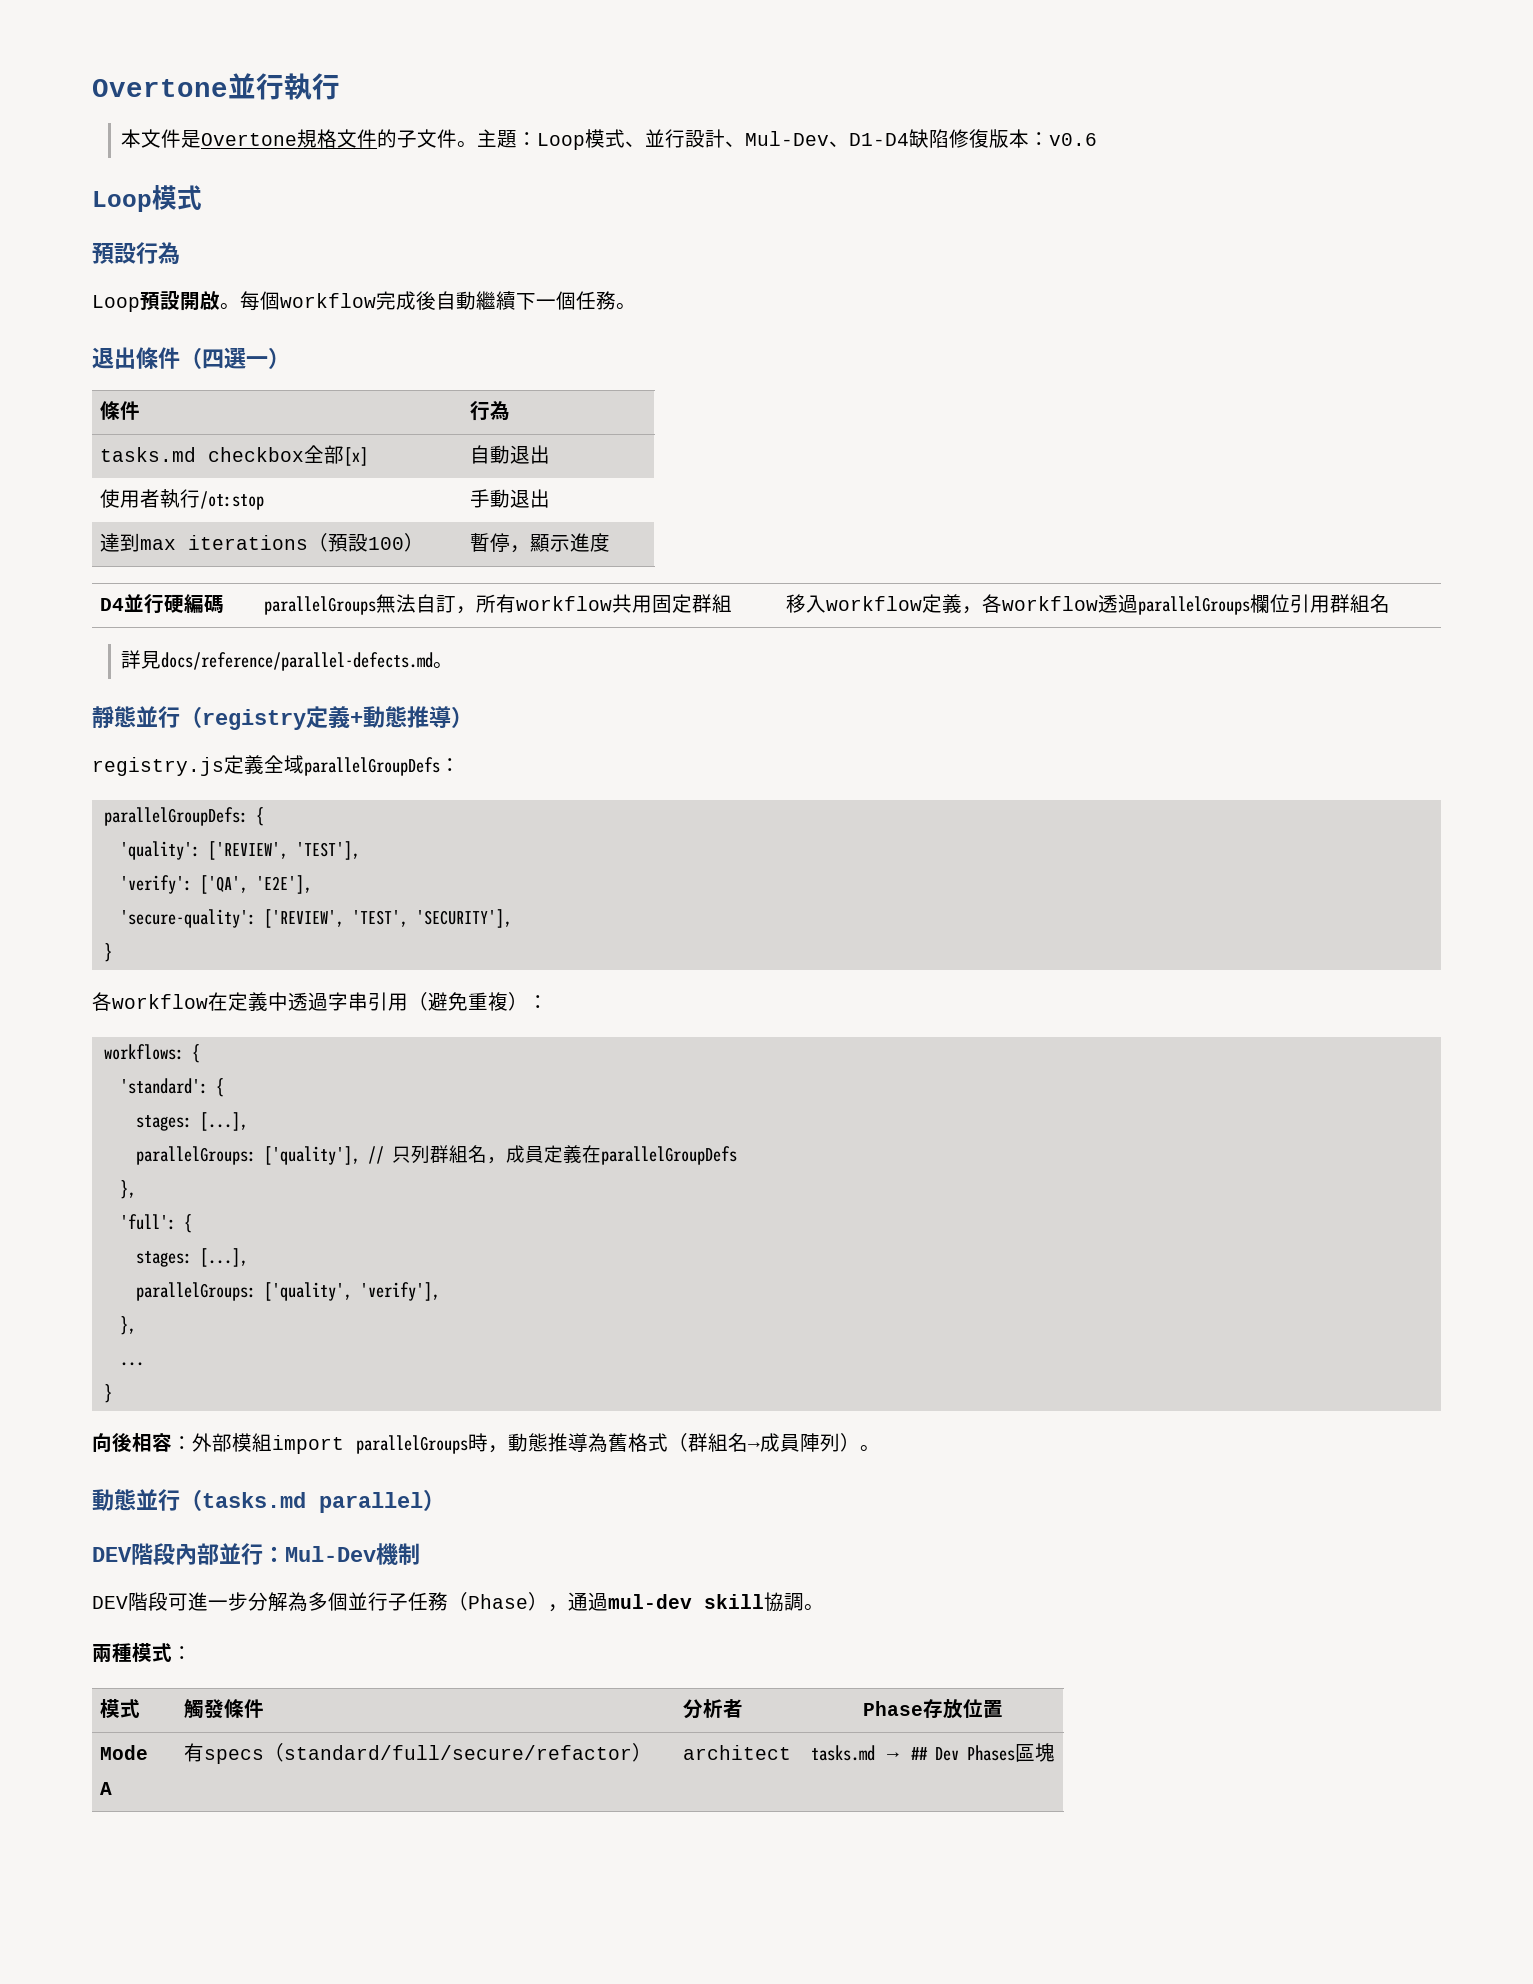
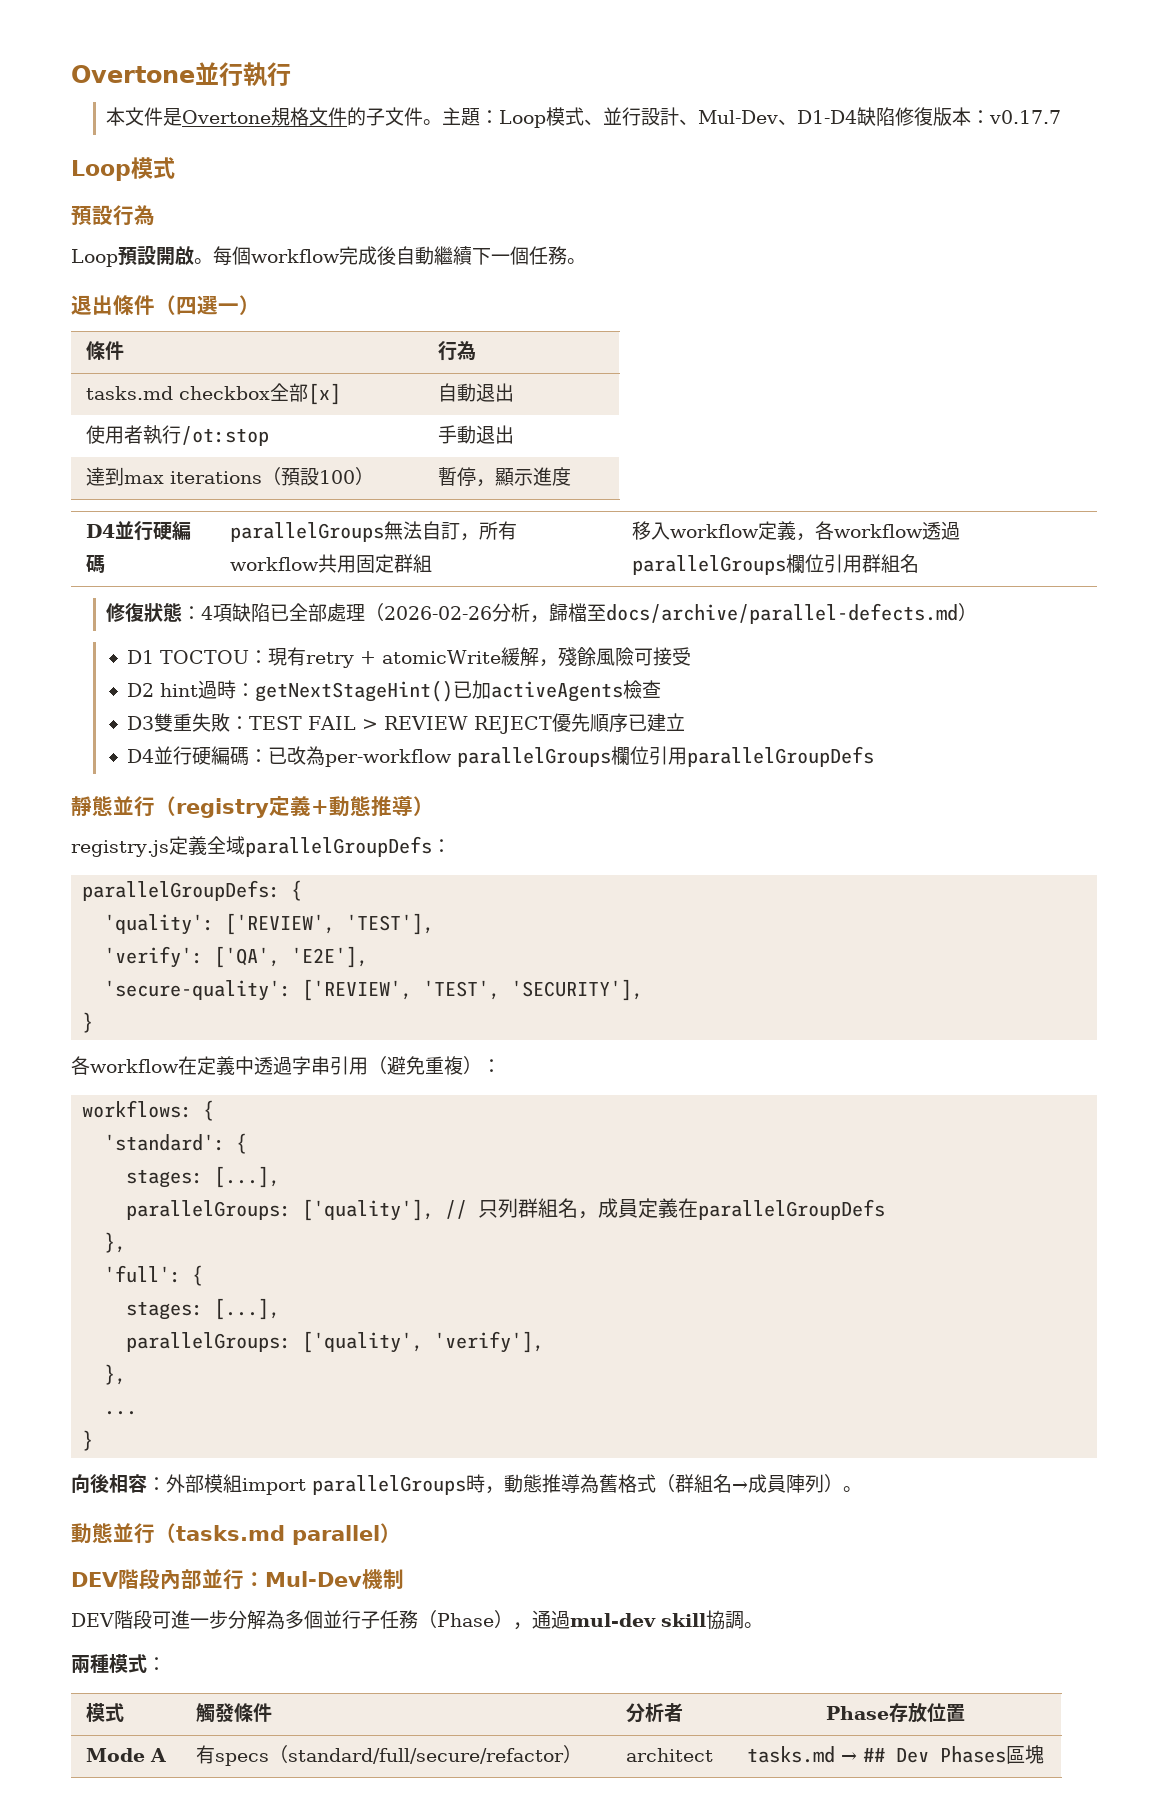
[1049,133,1098,146] v0.6 -> [988,110,1061,124] v0.17.7
[121,650,454,671] 詳見docs/reference/parallel-defects.md。 -> [105,602,977,624] [126,647,691,668] [126,680,661,702] [126,713,685,734] [126,746,874,767] 修復狀態：4項缺陷已全部處理（2026-02-26分析，歸檔至docs/archive/parallel-defects.md） // D1 TOCTOU：現有retry + atomicWrite緩解，殘餘風險可接受 // D2 hint過時：getNextStageHint()已加activeAgents檢查 // D3雙重失敗：TEST FAIL > REVIEW REJECT優先順序已建立 // D4並行硬編碼：已改為per-workflow parallelGroups欄位引用parallelGroupDefs

